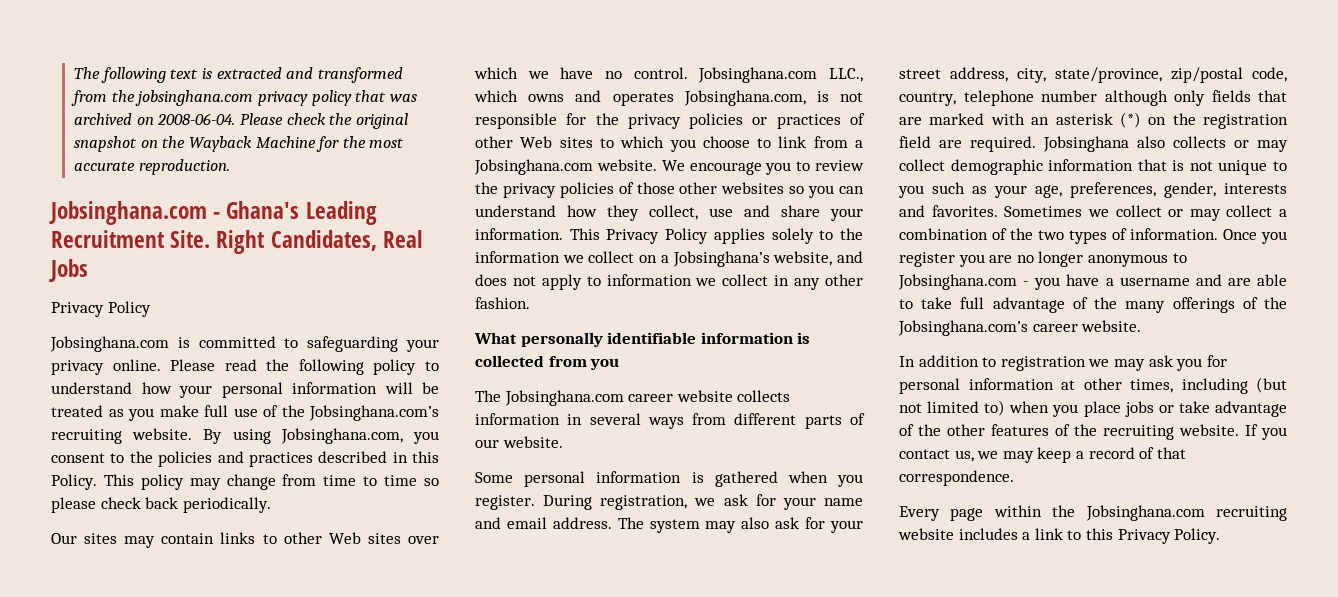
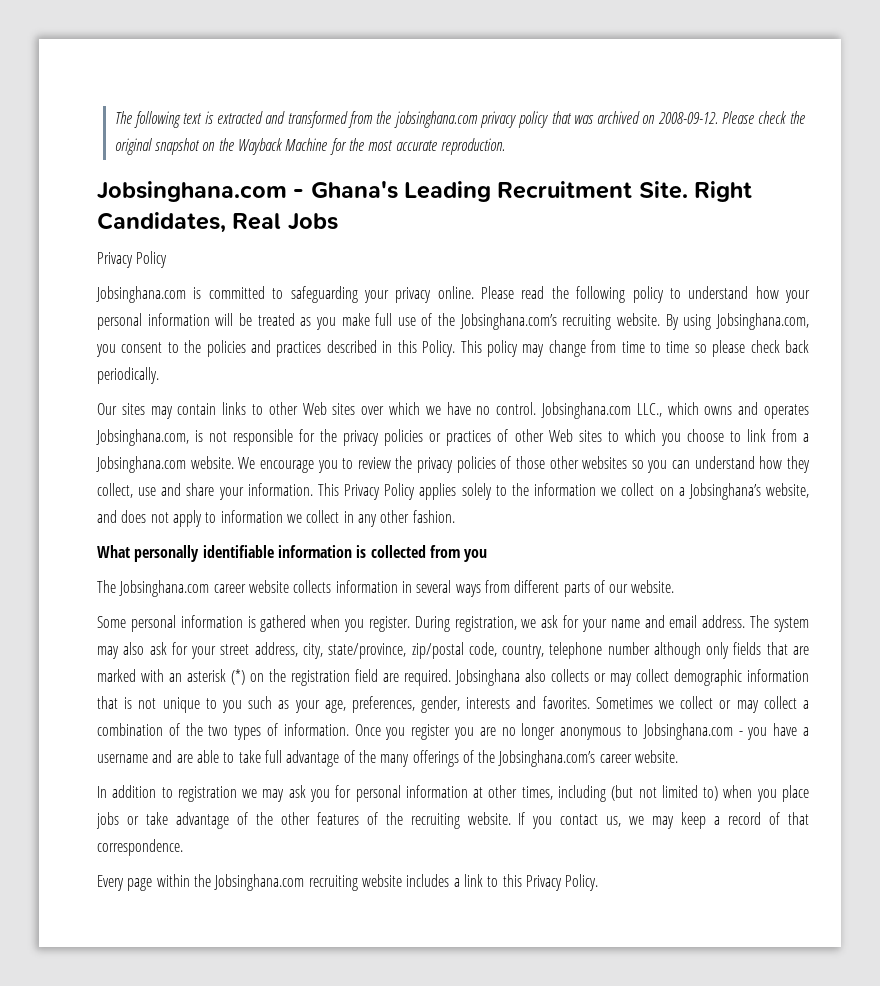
[157,113,236,125] 2008-06-04. -> [657,112,718,124] 2008-09-12.

